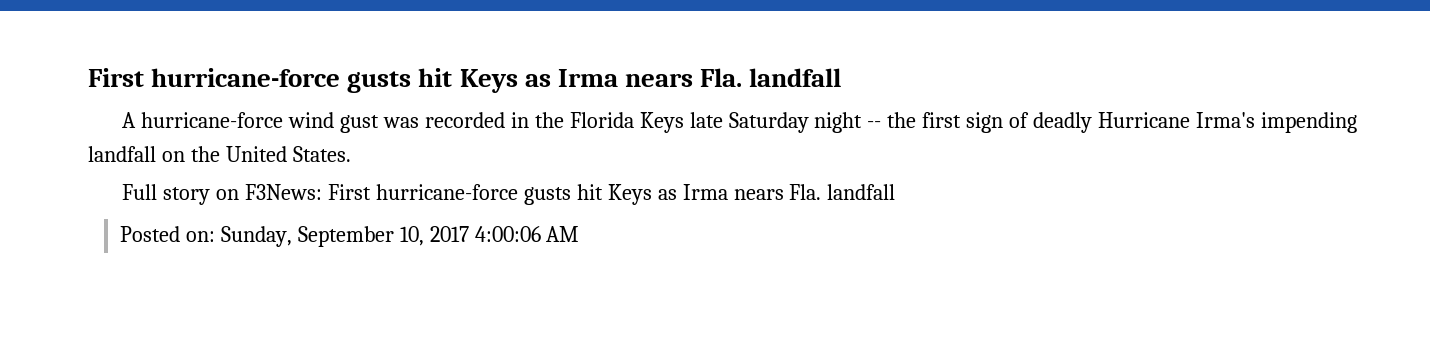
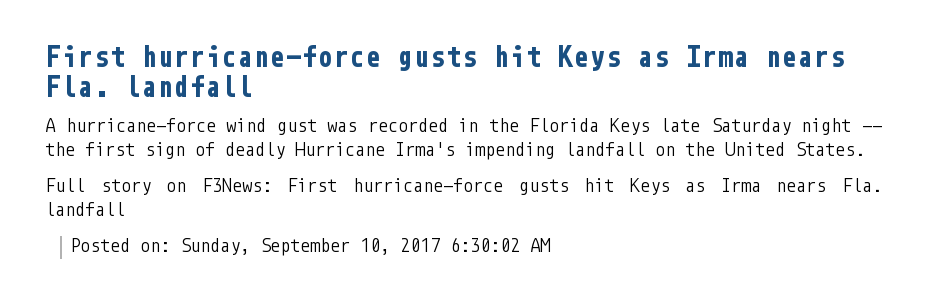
[474,226,541,242] 4:00:06 -> [450,237,521,252] 6:30:02

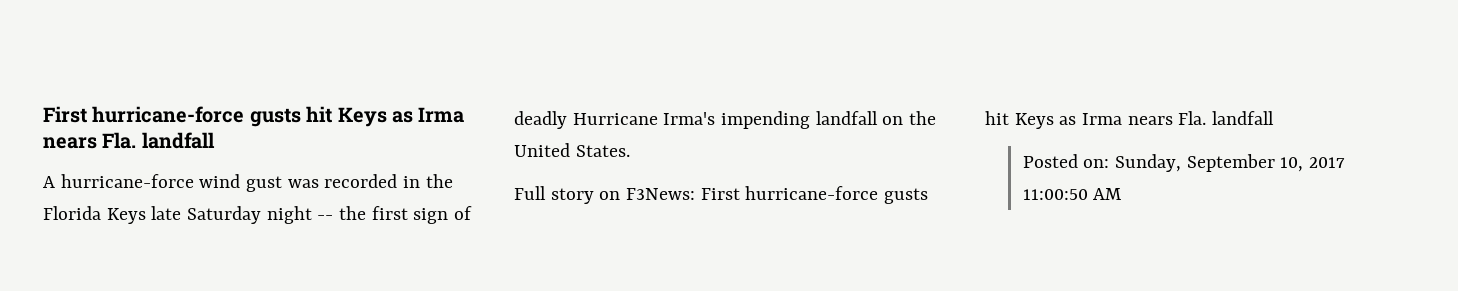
[450,237,521,252] 6:30:02 -> [1022,189,1088,200] 11:00:50

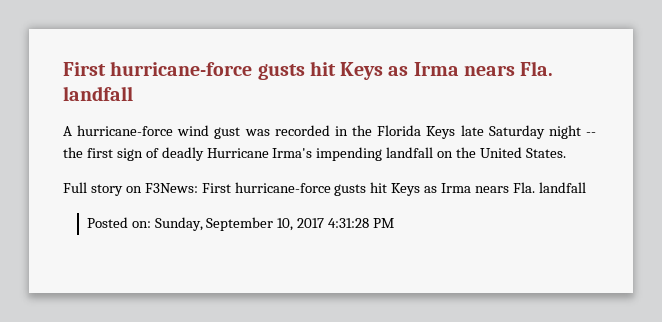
[1022,188,1122,200] 11:00:50 AM -> [328,218,395,228] 4:31:28 PM

